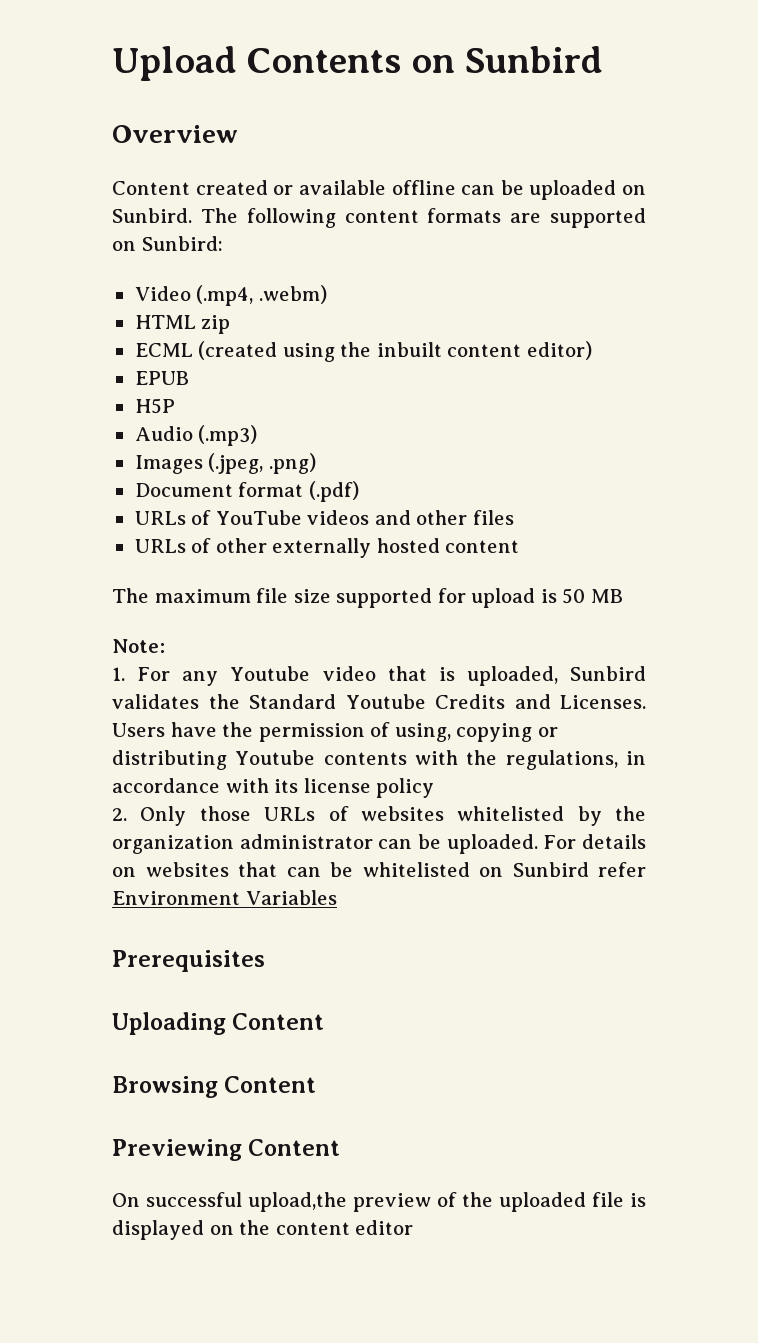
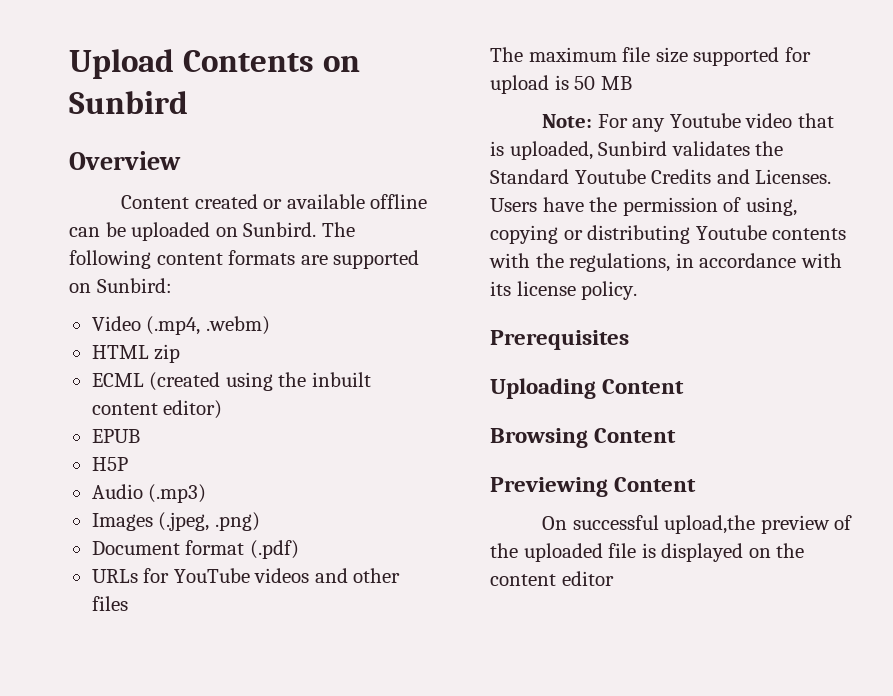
[191,510,212,525] of -> [143,568,170,583] for
[134,538,520,558] // URLs of other externally hosted content -> (128, 603) none
[112,667,125,681] // 1. -> (593, 121) none
[376,778,435,798] [112,806,646,826] [112,834,646,854] [112,862,646,877] [112,890,337,905] policy // 2. Only those URLs of websites whitelisted by the organization administrator can be uploaded. For details on websites that can be whitelisted on Sunbird refer Environment Variables -> [581,281,638,300] policy.

